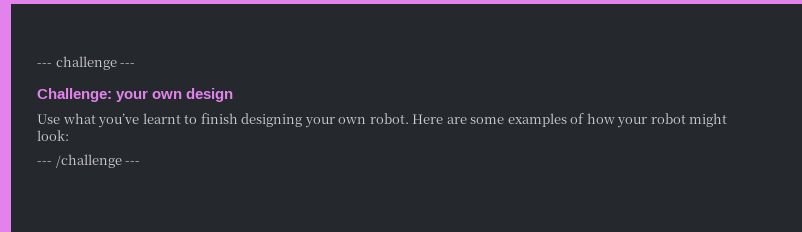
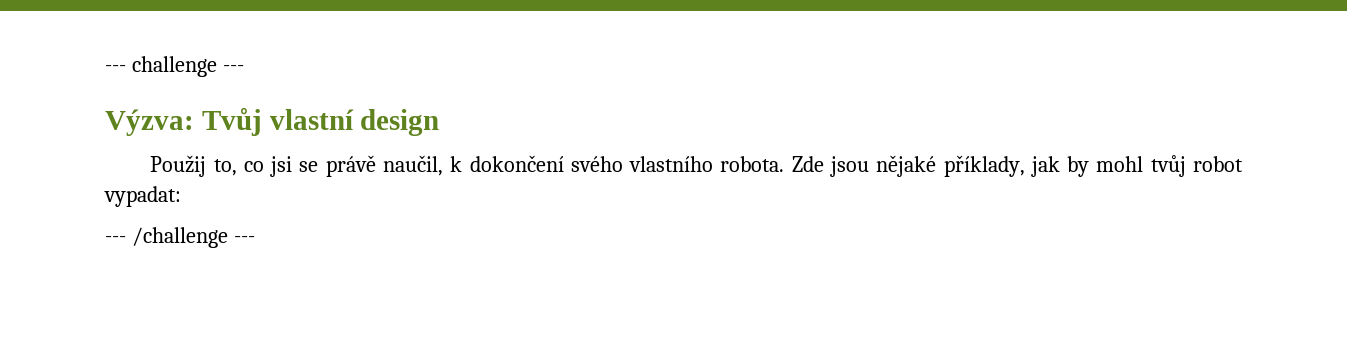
[37,88,234,102] [37,113,728,128] [37,130,69,141] Challenge: your own design // Use what you’ve learnt to finish designing your own robot. Here are some examples of how your robot might look: -> [105,107,440,136] [150,155,1243,177] [104,186,181,207] Výzva: Tvůj vlastní design // Použij to, co jsi se právě naučil, k dokončení svého vlastního robota. Zde jsou nějaké příklady, jak by mohl tvůj robot vypadat:

